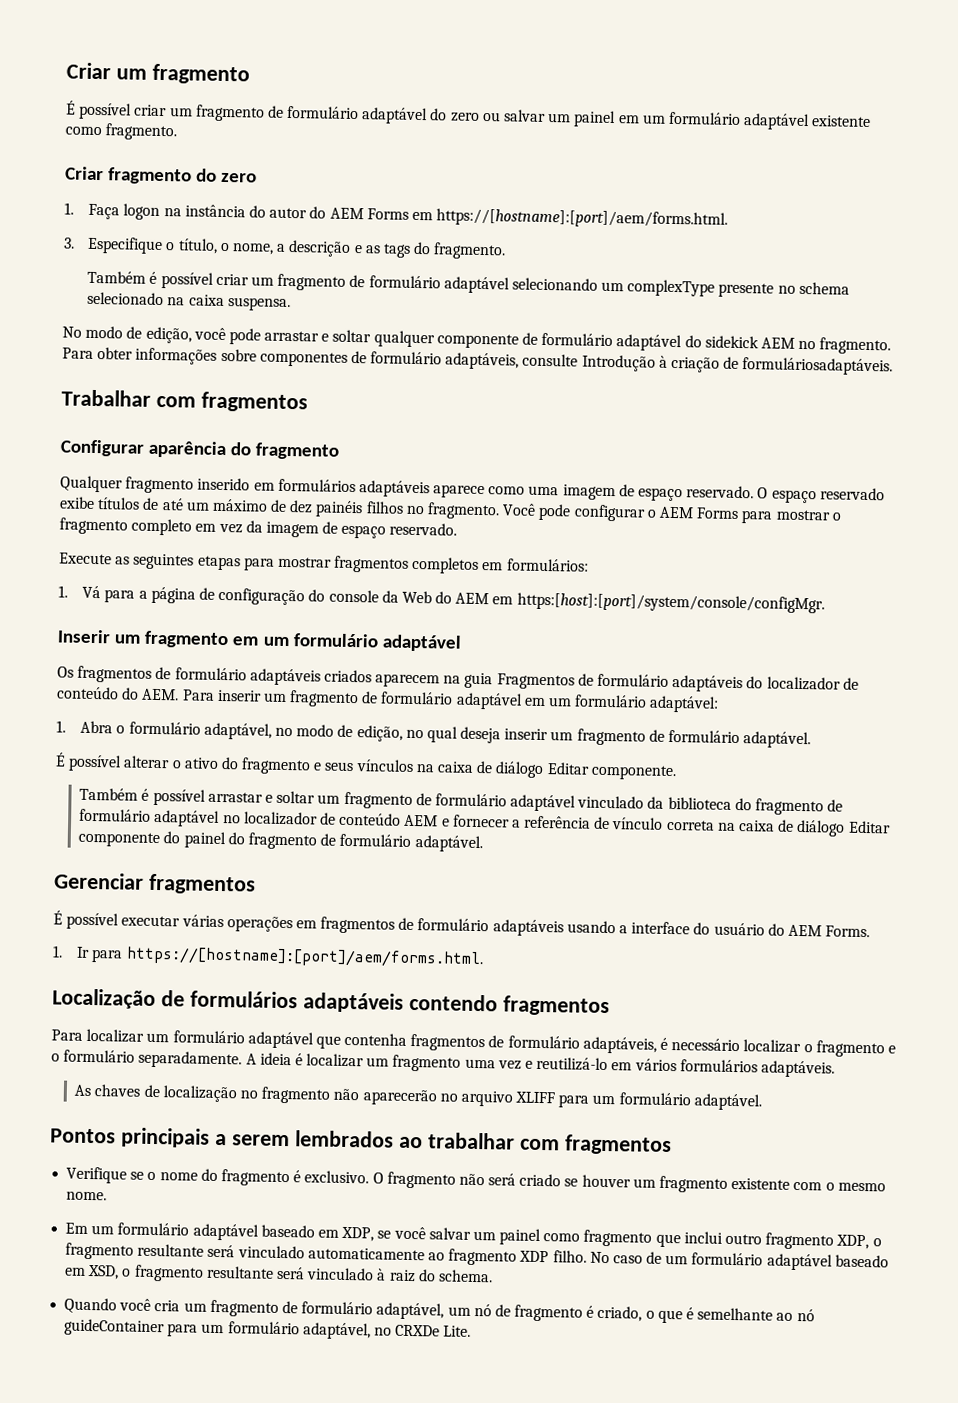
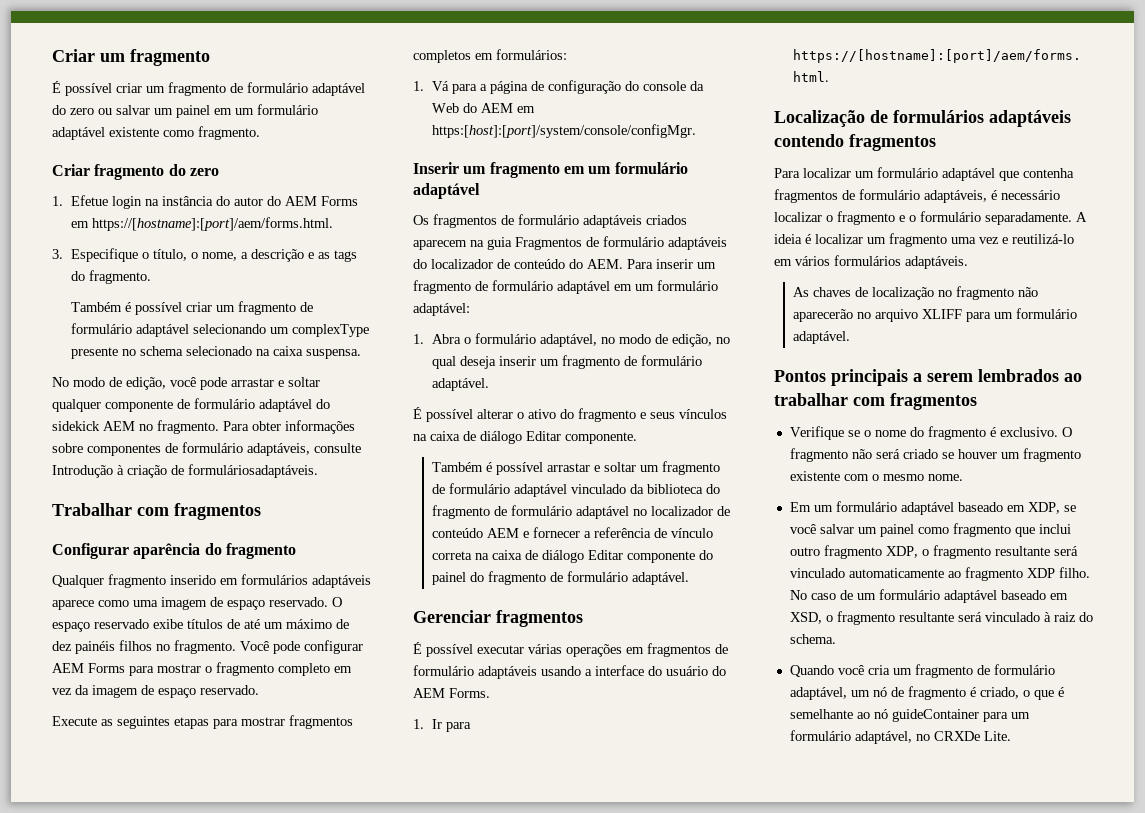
[88,203,161,220] Faça logon -> [71,195,143,209] Efetue login
[646,509,657,518] o -> (363, 647) none

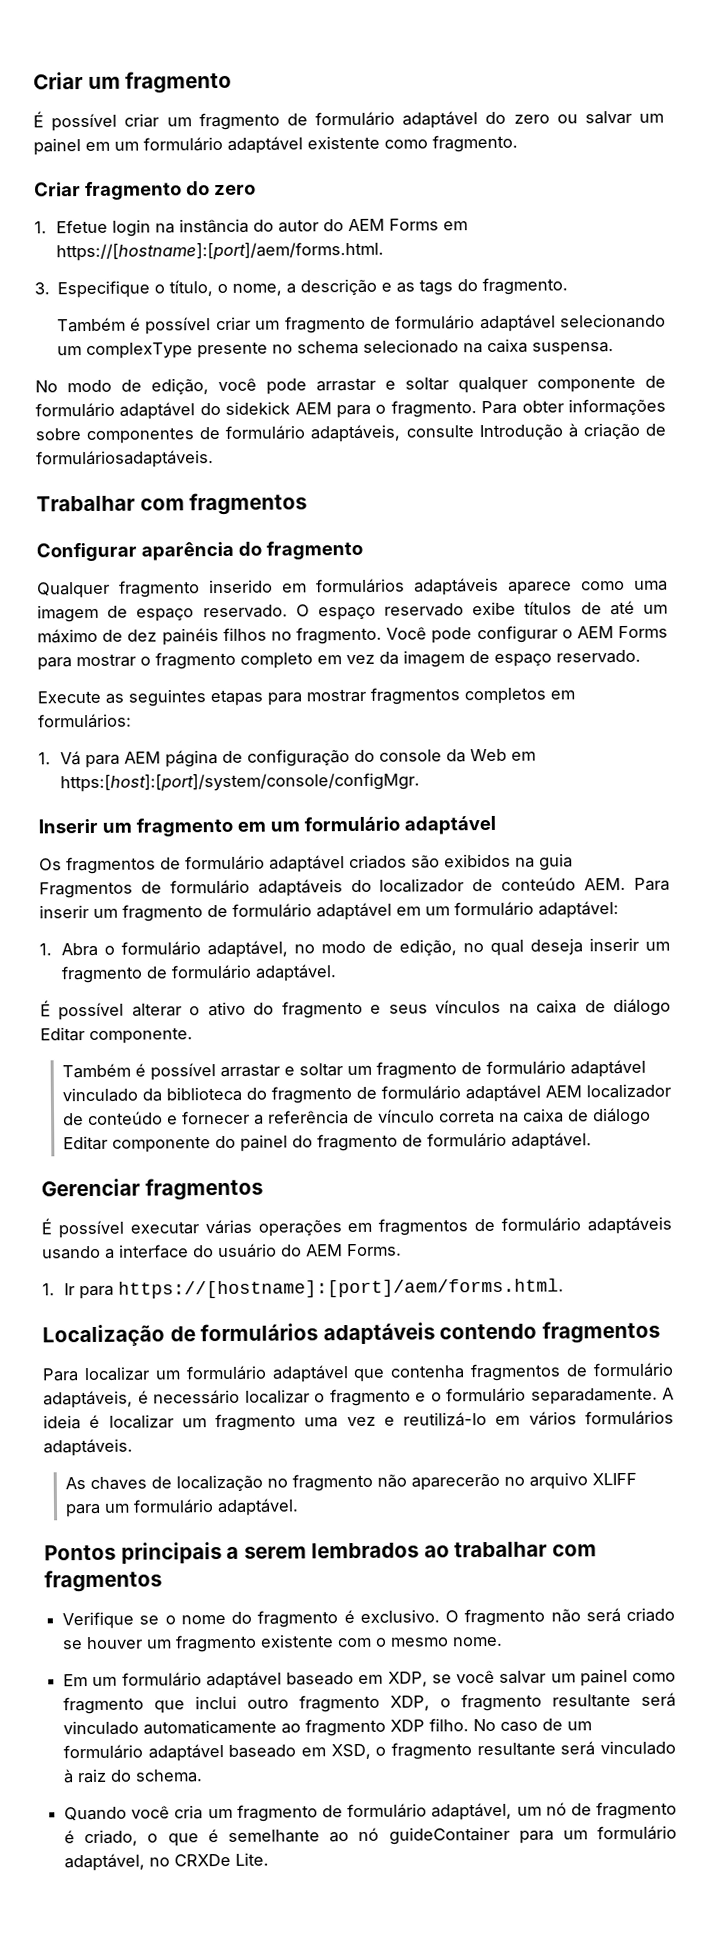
[139,424,153,431] no -> [336,404,387,419] para o
(363, 647) none -> [561,629,573,639] o
[480,84,488,91] a -> [123,751,161,764] AEM
[463,103,514,113] do AEM -> (507, 755) none
[583,215,687,228] [413,240,467,250] adaptáveis criados aparecem -> [269,853,511,873] adaptável criados são exibidos
[569,259,583,269] do -> (577, 884) none
[633,506,731,516] [432,528,520,538] no localizador de conteúdo AEM -> [544,1083,671,1099] [62,1111,163,1126] AEM localizador de conteúdo

